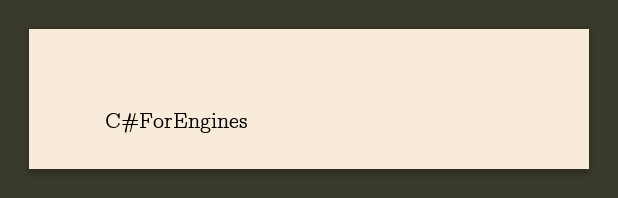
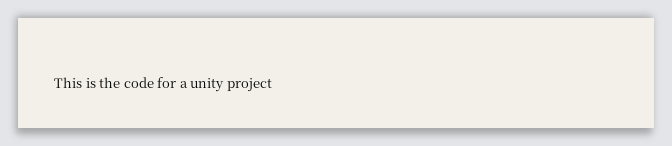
[105,113,248,135] C#ForEngines -> [54,77,272,92] This is the code for a unity project

